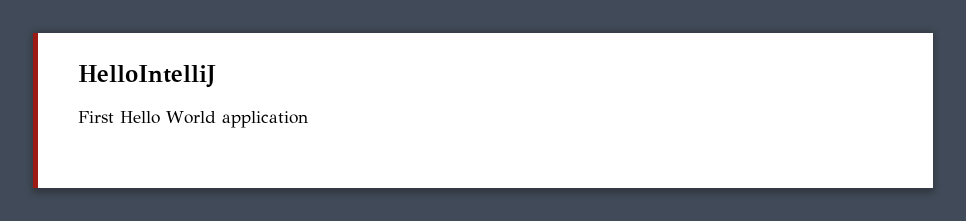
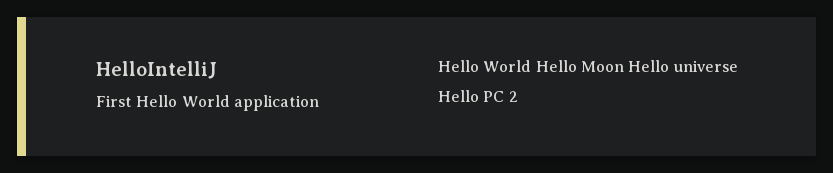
(308, 119) none -> [438,60,738,72] [438,90,518,102] // Hello World Hello Moon Hello universe // Hello PC 2

